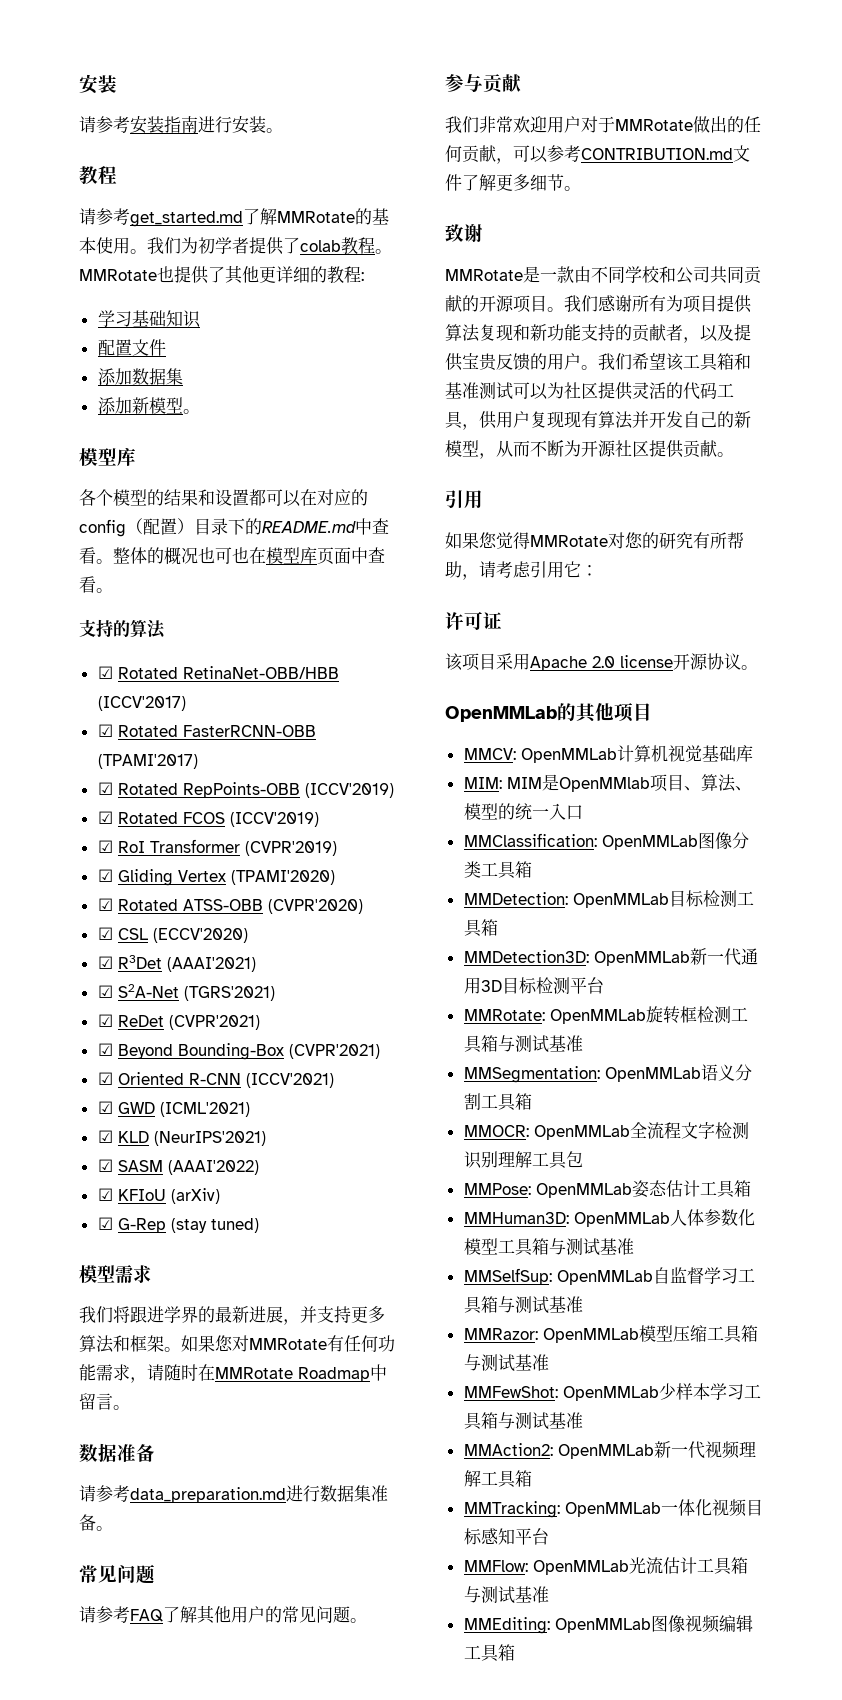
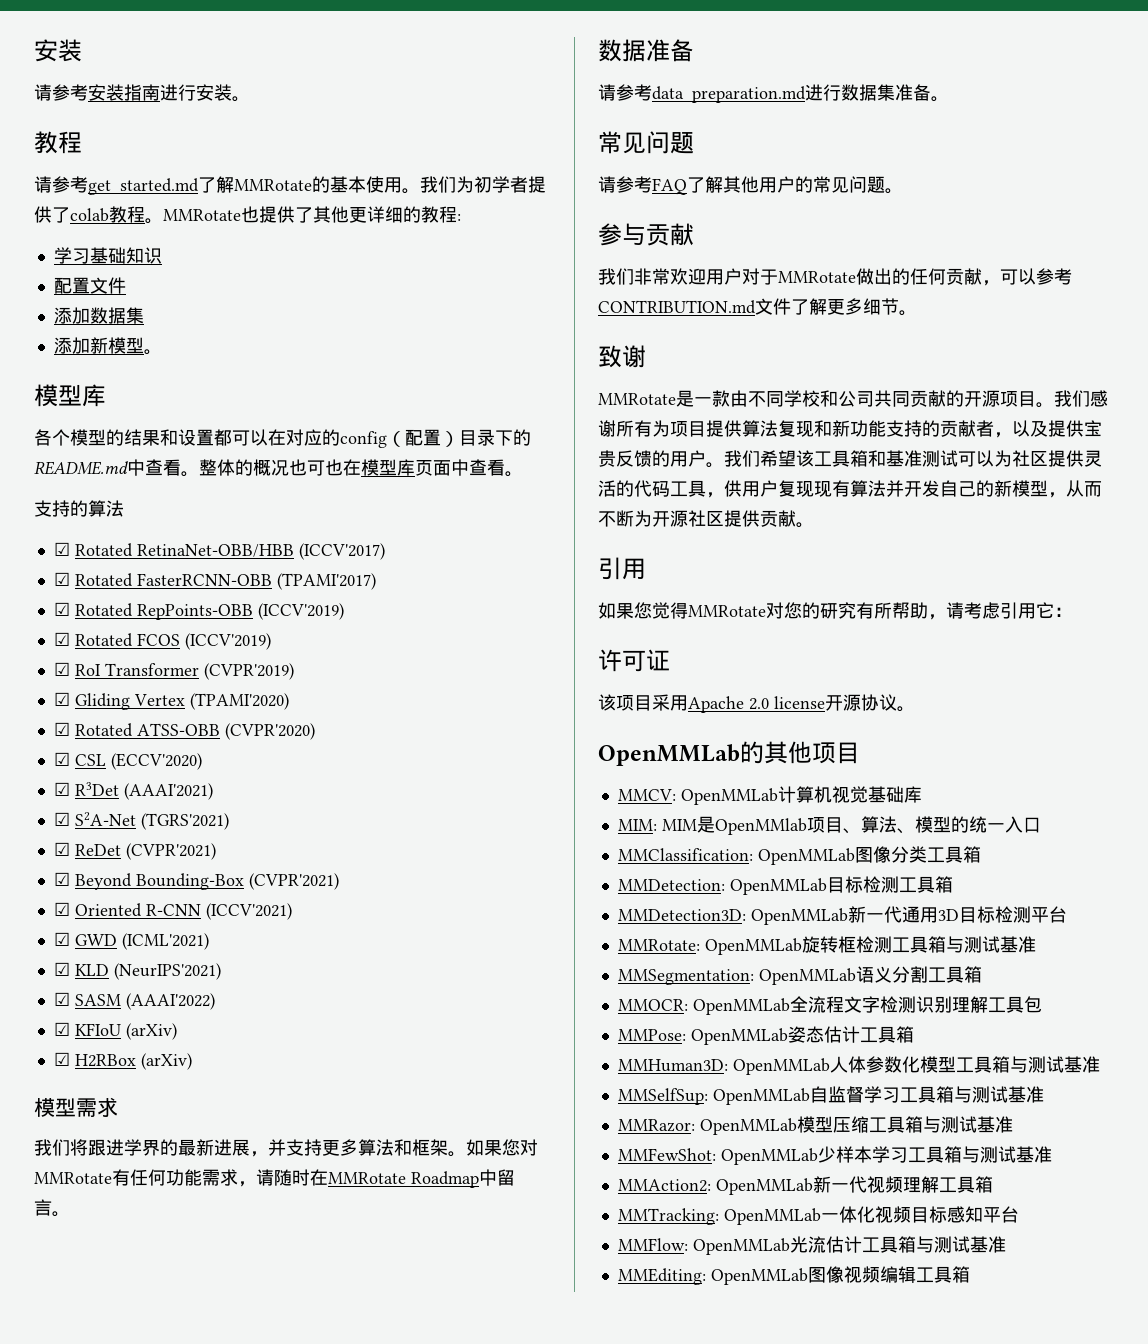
[117,1218,259,1233] G-Rep (stay tuned) -> [74,1053,192,1070] H2RBox (arXiv)

